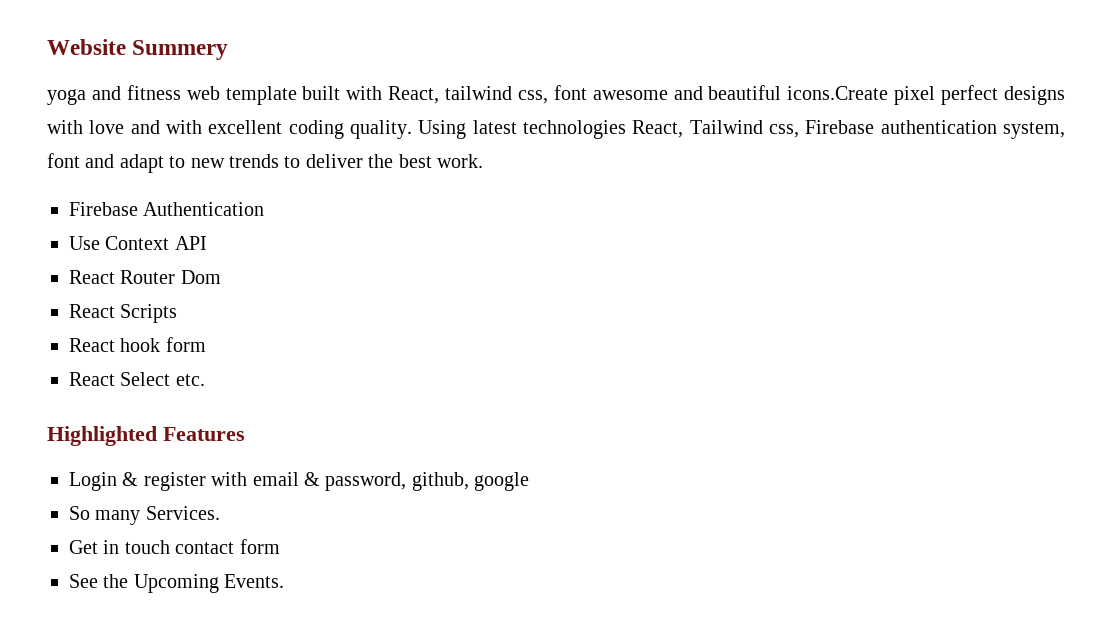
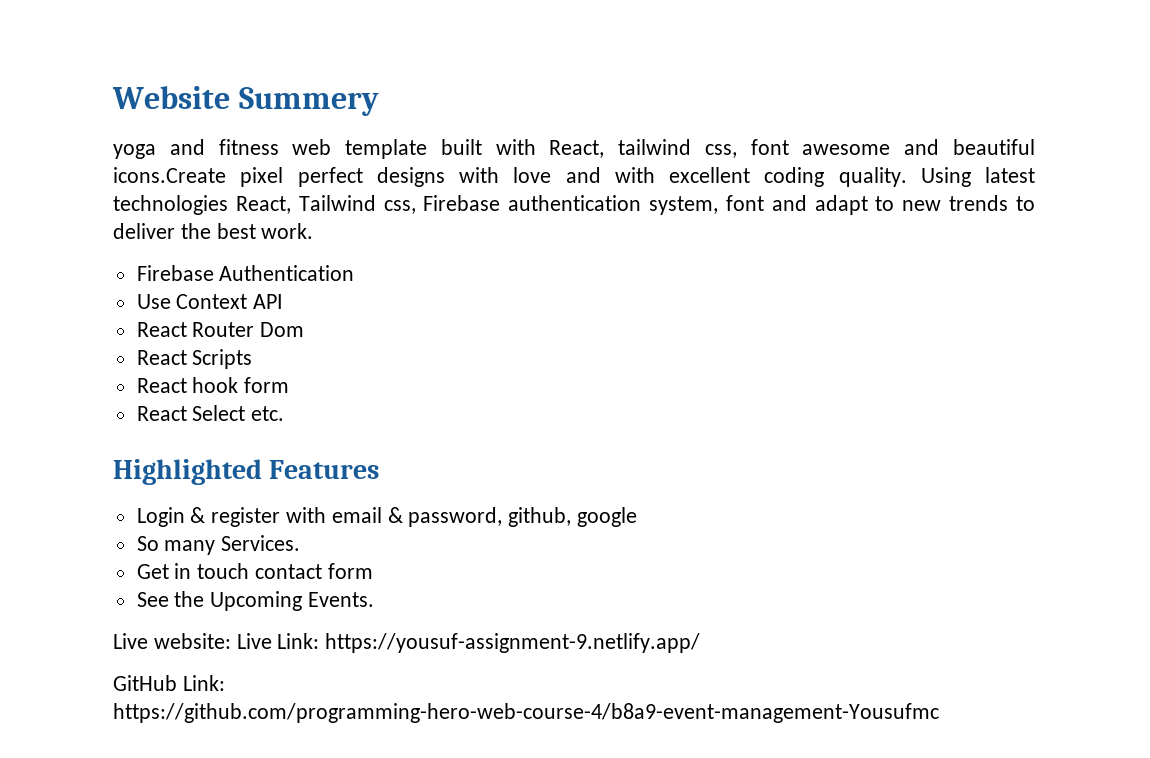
(285, 581) none -> [113,633,701,653] [113,675,225,691] [113,703,939,723] // Live website: Live Link: https://yousuf-assignment-9.netlify.app/ // GitHub Link: https://github.com/programming-hero-web-course-4/b8a9-event-management-Yousufmc

